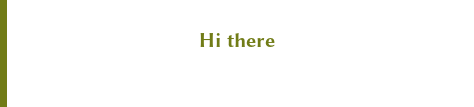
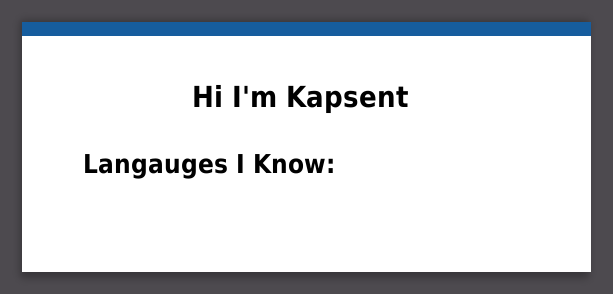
[226,33,275,47] there -> [232,85,408,114] [83,154,335,179] I'm Kapsent // Langauges I Know:

